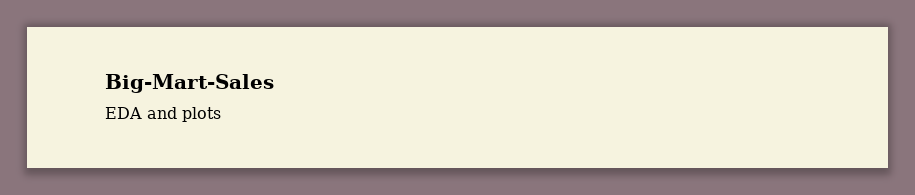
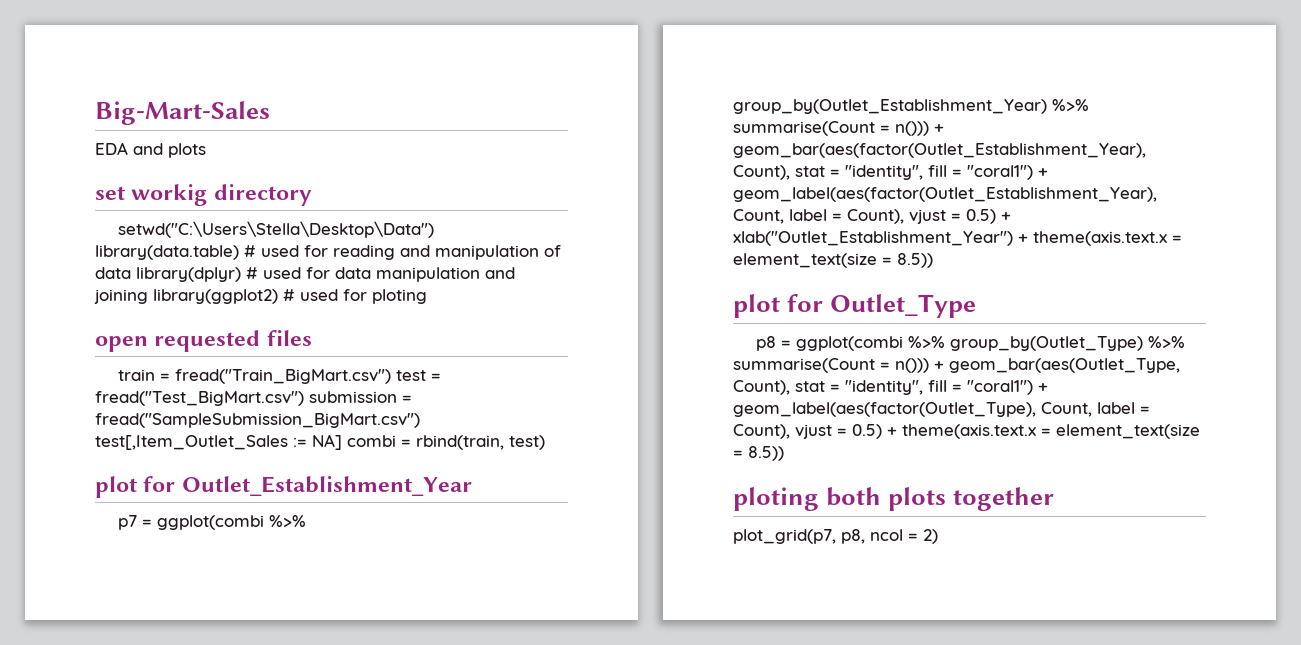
(221, 114) none -> [95,184,312,206] [117,221,434,238] [95,245,561,260] [95,267,515,282] [94,289,427,304] [95,330,312,352] [117,369,441,384] [95,391,412,406] [95,413,420,428] [95,434,545,450] [95,476,472,498] [117,515,306,530] [733,99,1089,114] [733,121,944,136] [733,143,1146,158] [733,165,1048,180] [733,187,1157,202] [733,209,1011,224] [733,231,1182,246] [733,253,933,268] [733,294,977,318] [755,336,1185,351] [733,358,1180,373] [733,380,1048,395] [733,402,1150,417] [733,424,1200,439] [733,446,784,461] [733,487,1055,511] [733,529,938,544] // set workig directory // setwd("C:\Users\Stella\Desktop\Data") library(data.table) # used for reading and manipulation of data library(dplyr) # used for data manipulation and joining library(ggplot2) # used for ploting // open requested files // train = fread("Train_BigMart.csv") test = fread("Test_BigMart.csv") submission = fread("SampleSubmission_BigMart.csv") test[,Item_Outlet_Sales := NA] combi = rbind(train, test) // plot for Outlet_Establishment_Year // p7 = ggplot(combi %>% group_by(Outlet_Establishment_Year) %>% summarise(Count = n())) + geom_bar(aes(factor(Outlet_Establishment_Year), Count), stat = "identity", fill = "coral1") + geom_label(aes(factor(Outlet_Establishment_Year), Count, label = Count), vjust = 0.5) + xlab("Outlet_Establishment_Year") + theme(axis.text.x = element_text(size = 8.5)) // plot for Outlet_Type // p8 = ggplot(combi %>% group_by(Outlet_Type) %>% summarise(Count = n())) + geom_bar(aes(Outlet_Type, Count), stat = "identity", fill = "coral1") + geom_label(aes(factor(Outlet_Type), Count, label = Count), vjust = 0.5) + theme(axis.text.x = element_text(size = 8.5)) // ploting both plots together // plot_grid(p7, p8, ncol = 2)

